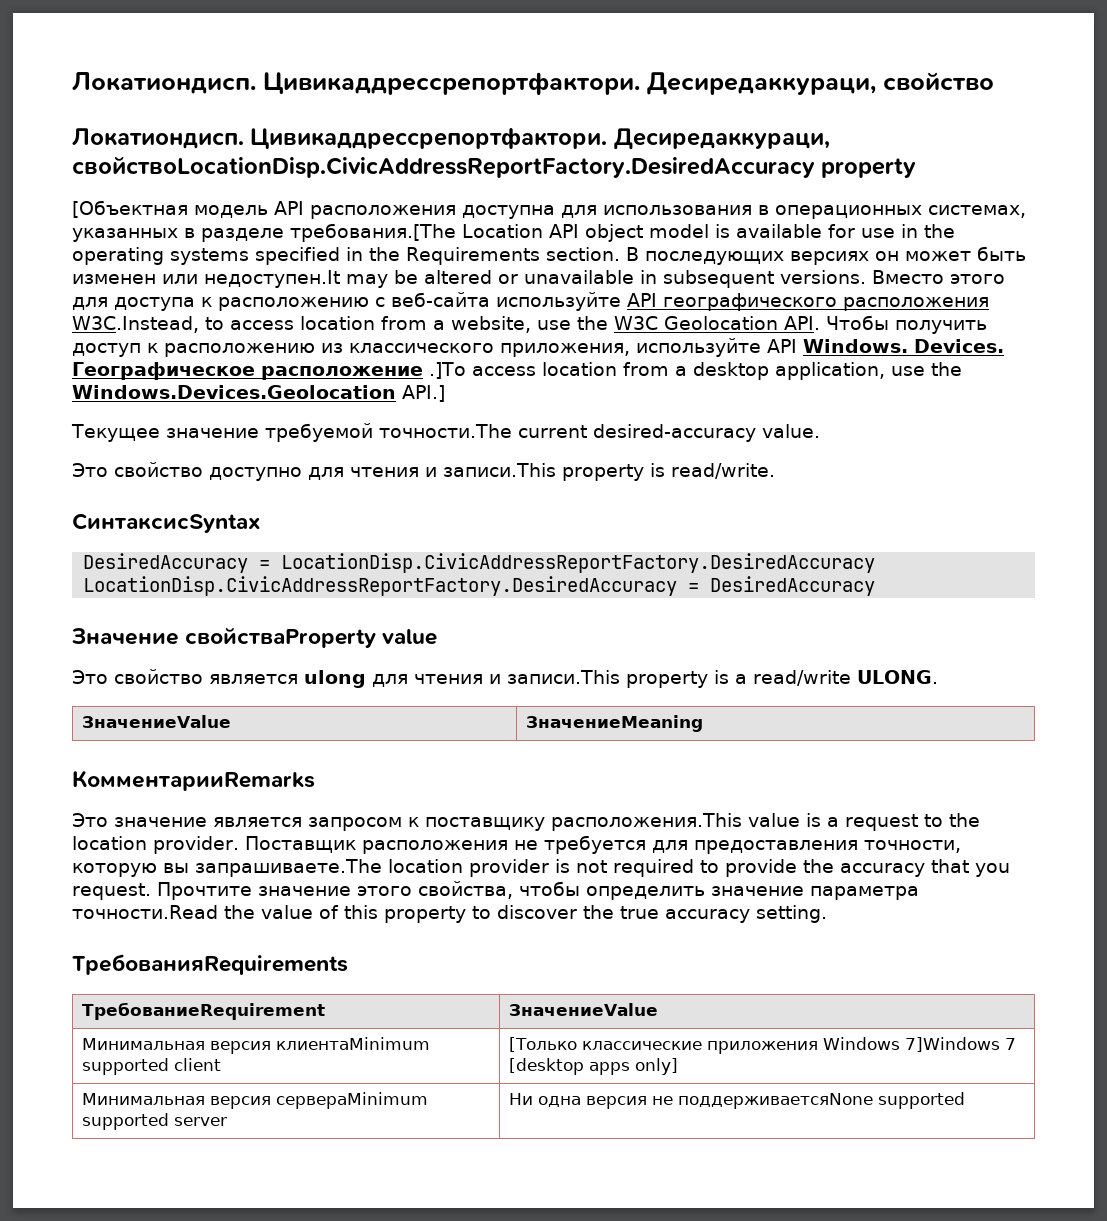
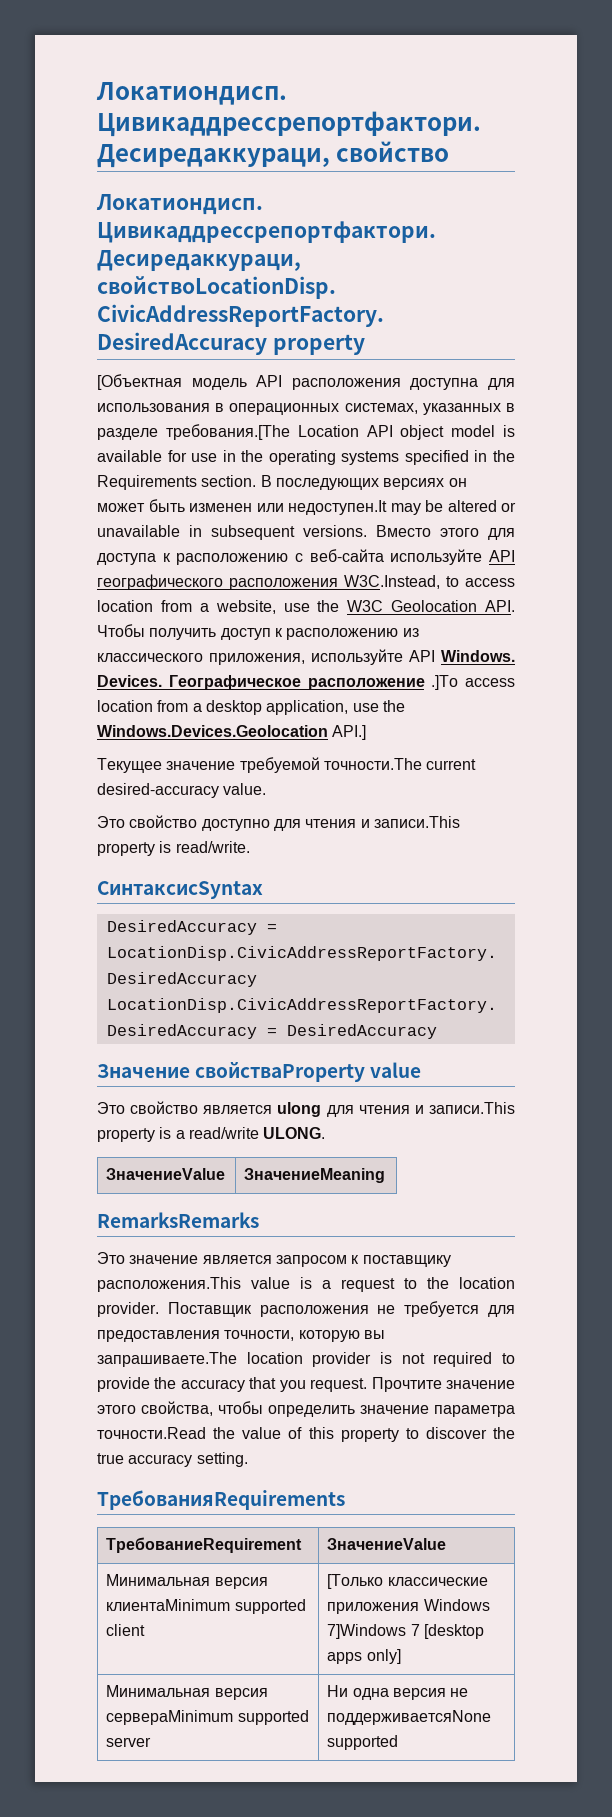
[72,770,315,791] КомментарииRemarks -> [97,1212,259,1228] RemarksRemarks

